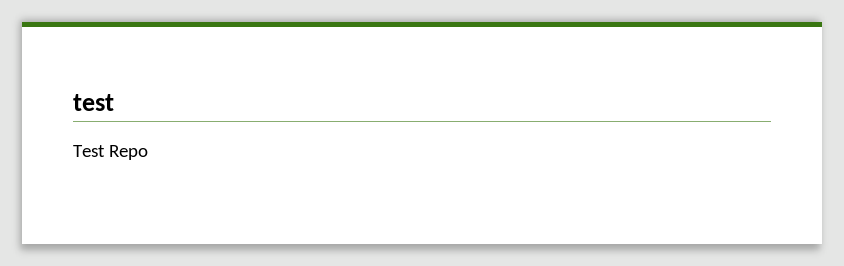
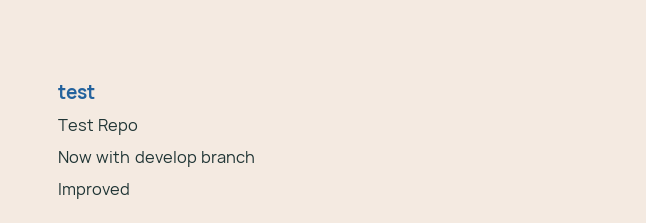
(148, 152) none -> [58,151,256,167] [58,183,130,199] // Now with develop branch // Improved

